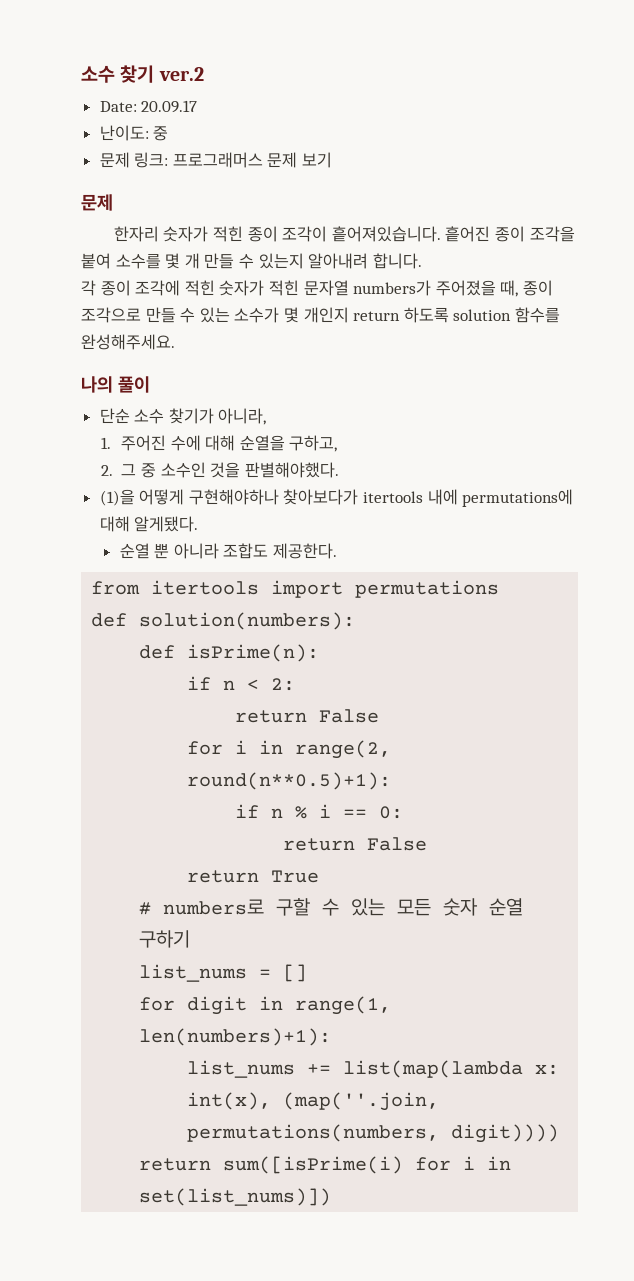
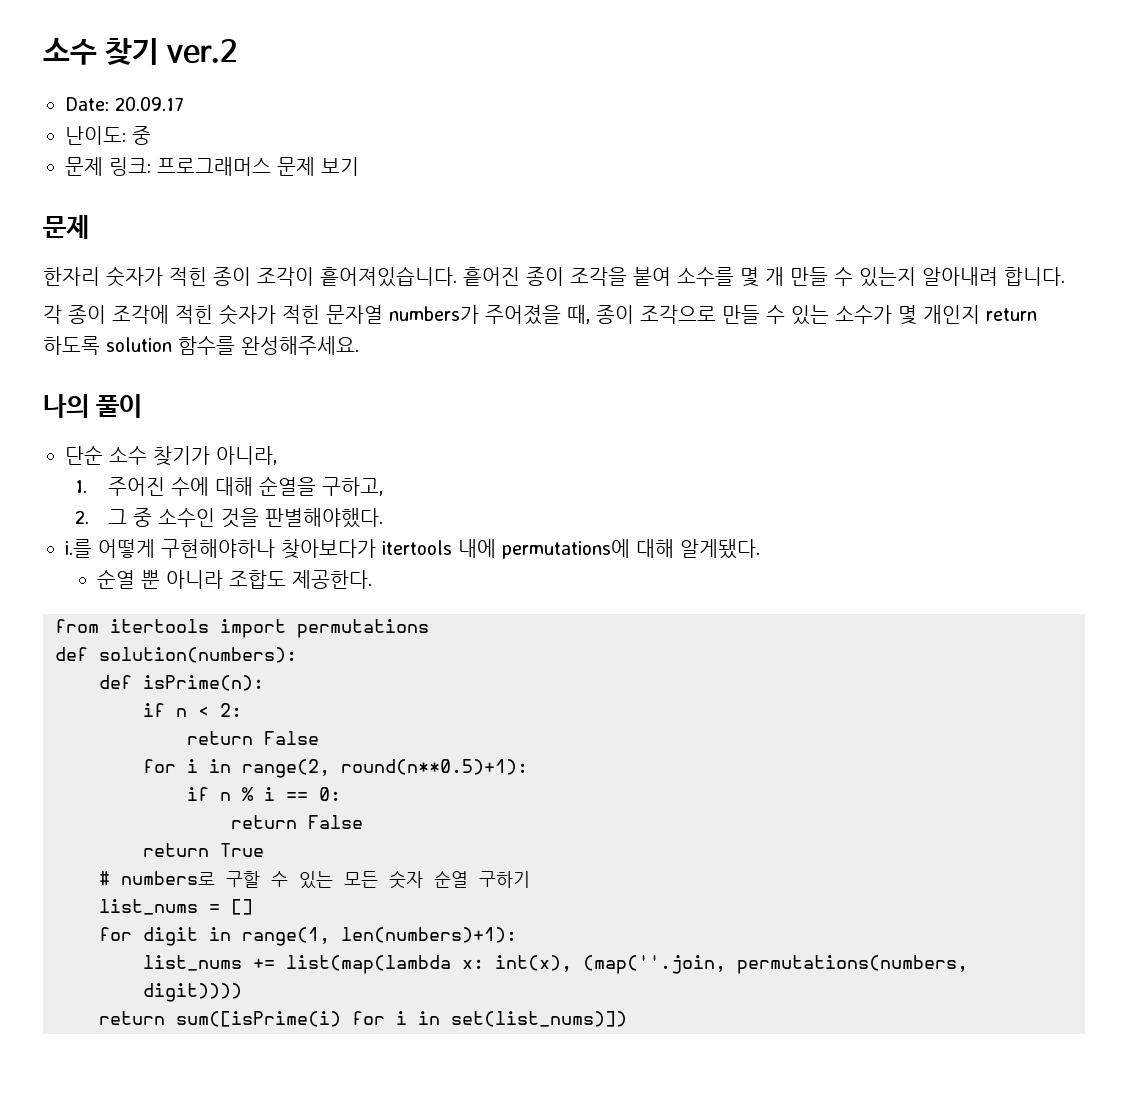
[99,489,135,506] (1)을 -> [65,539,92,558] i.를

